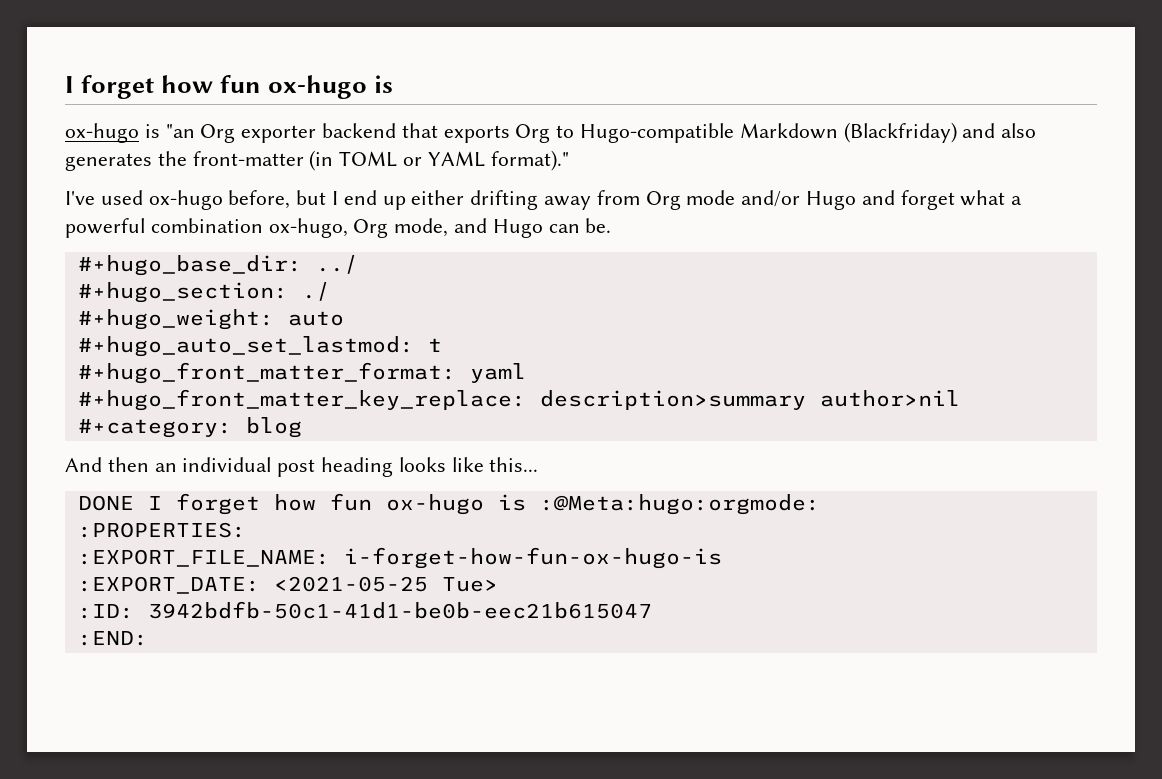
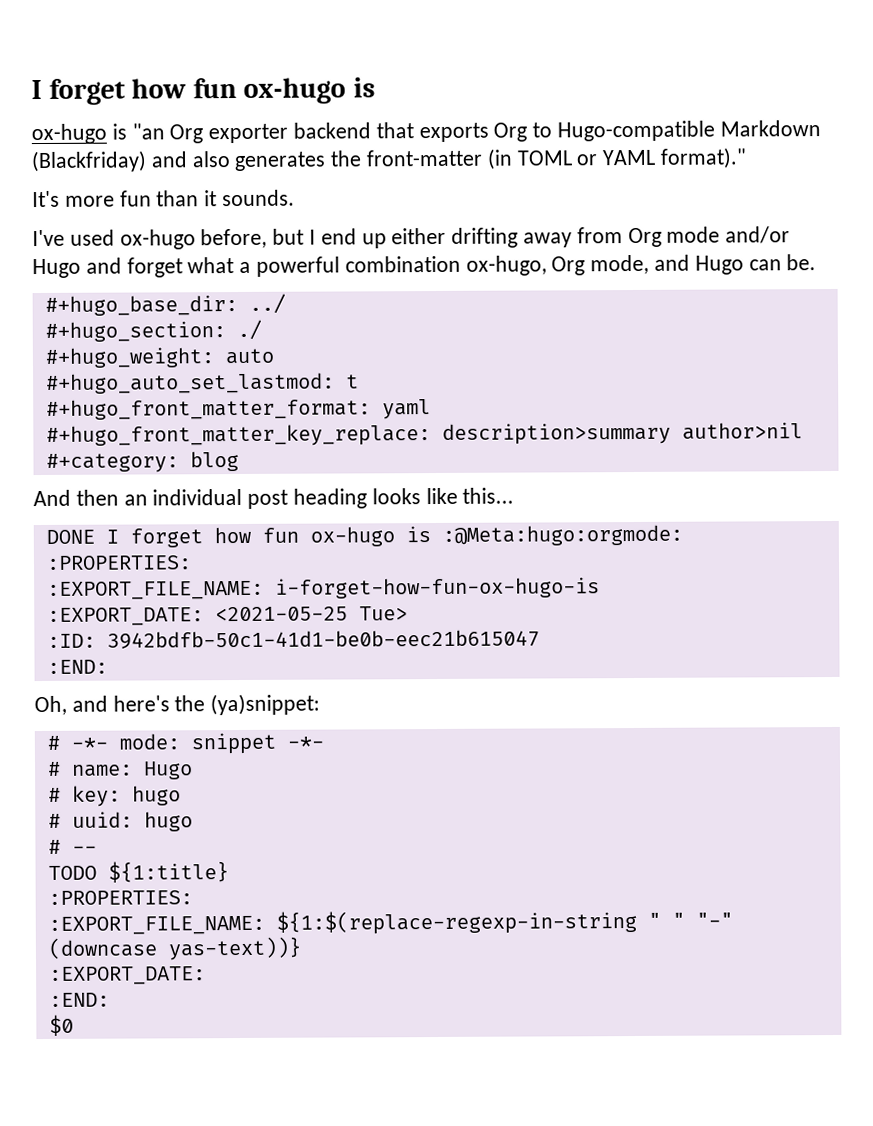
(569, 160) none -> [32,189,296,208] // It's more fun than it sounds.
(148, 638) none -> [34,693,321,716] [46,732,324,755] [47,761,193,780] [47,785,181,807] [47,811,193,832] [47,839,97,854] [47,861,229,883] [47,890,193,905] [47,909,733,935] [47,936,302,961] [48,966,206,985] [48,992,110,1007] [48,1014,74,1036] // Oh, and here's the (ya)snippet: // # -*- mode: snippet -*- // # name: Hugo // # key: hugo // # uuid: hugo // # -- // TODO ${1:title} // :PROPERTIES: // :EXPORT_FILE_NAME: ${1:$(replace-regexp-in-string " " "-" (downcase yas-text))} // :EXPORT_DATE: // :END: // $0

